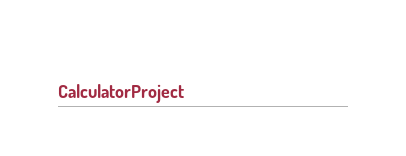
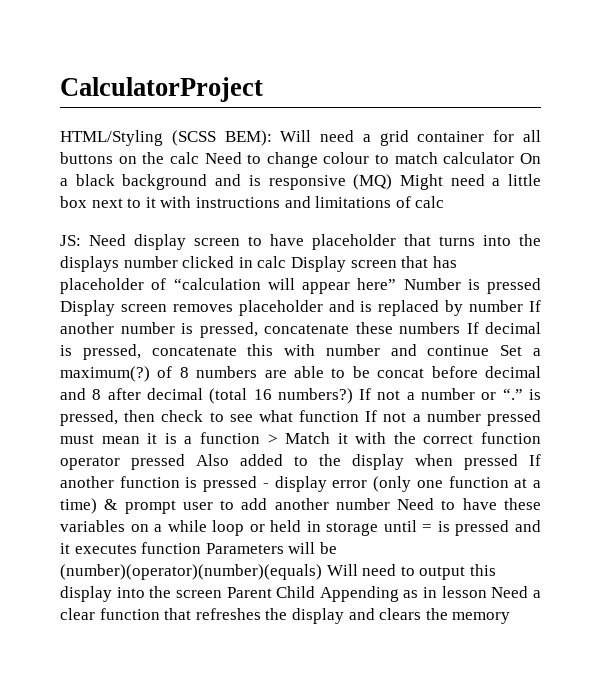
(184, 93) none -> [60,130,541,146] [60,152,541,168] [60,174,541,190] [60,196,445,208] [60,234,541,250] [60,256,457,272] [60,278,541,294] [60,300,542,316] [60,322,541,338] [60,344,541,360] [60,366,541,382] [60,388,542,404] [60,410,541,426] [60,432,541,444] [60,454,541,470] [60,476,542,492] [60,498,541,514] [60,520,541,536] [60,542,337,554] [60,564,496,580] [60,586,541,602] [60,608,511,624] // HTML/Styling (SCSS BEM): Will need a grid container for all buttons on the calc Need to change colour to match calculator On a black background and is responsive (MQ) Might need a little box next to it with instructions and limitations of calc // JS: Need display screen to have placeholder that turns into the displays number clicked in calc Display screen that has placeholder of “calculation will appear here” Number is pressed Display screen removes placeholder and is replaced by number If another number is pressed, concatenate these numbers If decimal is pressed, concatenate this with number and continue Set a maximum(?) of 8 numbers are able to be concat before decimal and 8 after decimal (total 16 numbers?) If not a number or “.” is pressed, then check to see what function If not a number pressed must mean it is a function > Match it with the correct function operator pressed Also added to the display when pressed If another function is pressed - display error (only one function at a time) & prompt user to add another number Need to have these variables on a while loop or held in storage until = is pressed and it executes function Parameters will be (number)(operator)(number)(equals) Will need to output this display into the screen Parent Child Appending as in lesson Need a clear function that refreshes the display and clears the memory

